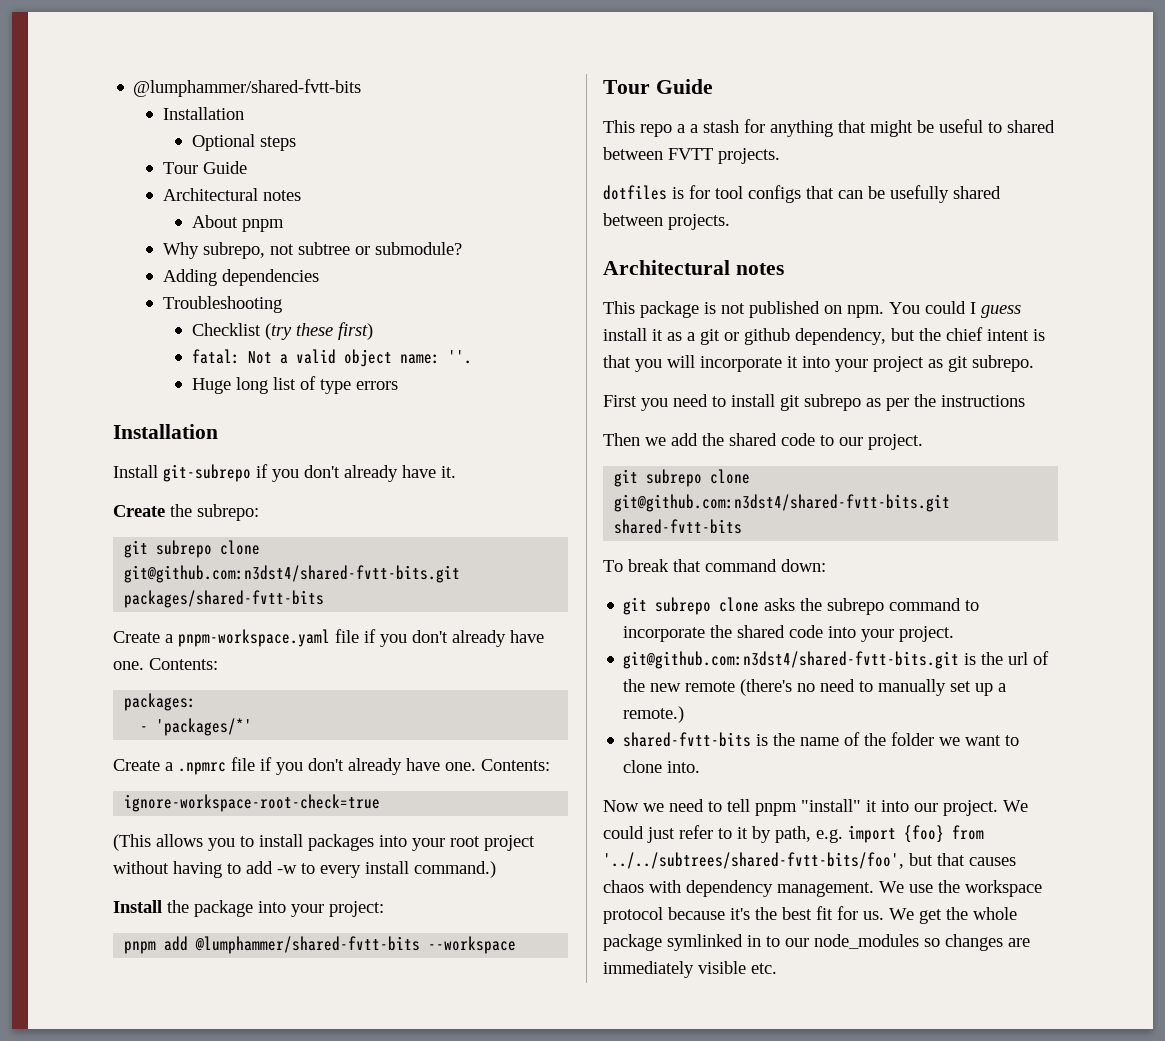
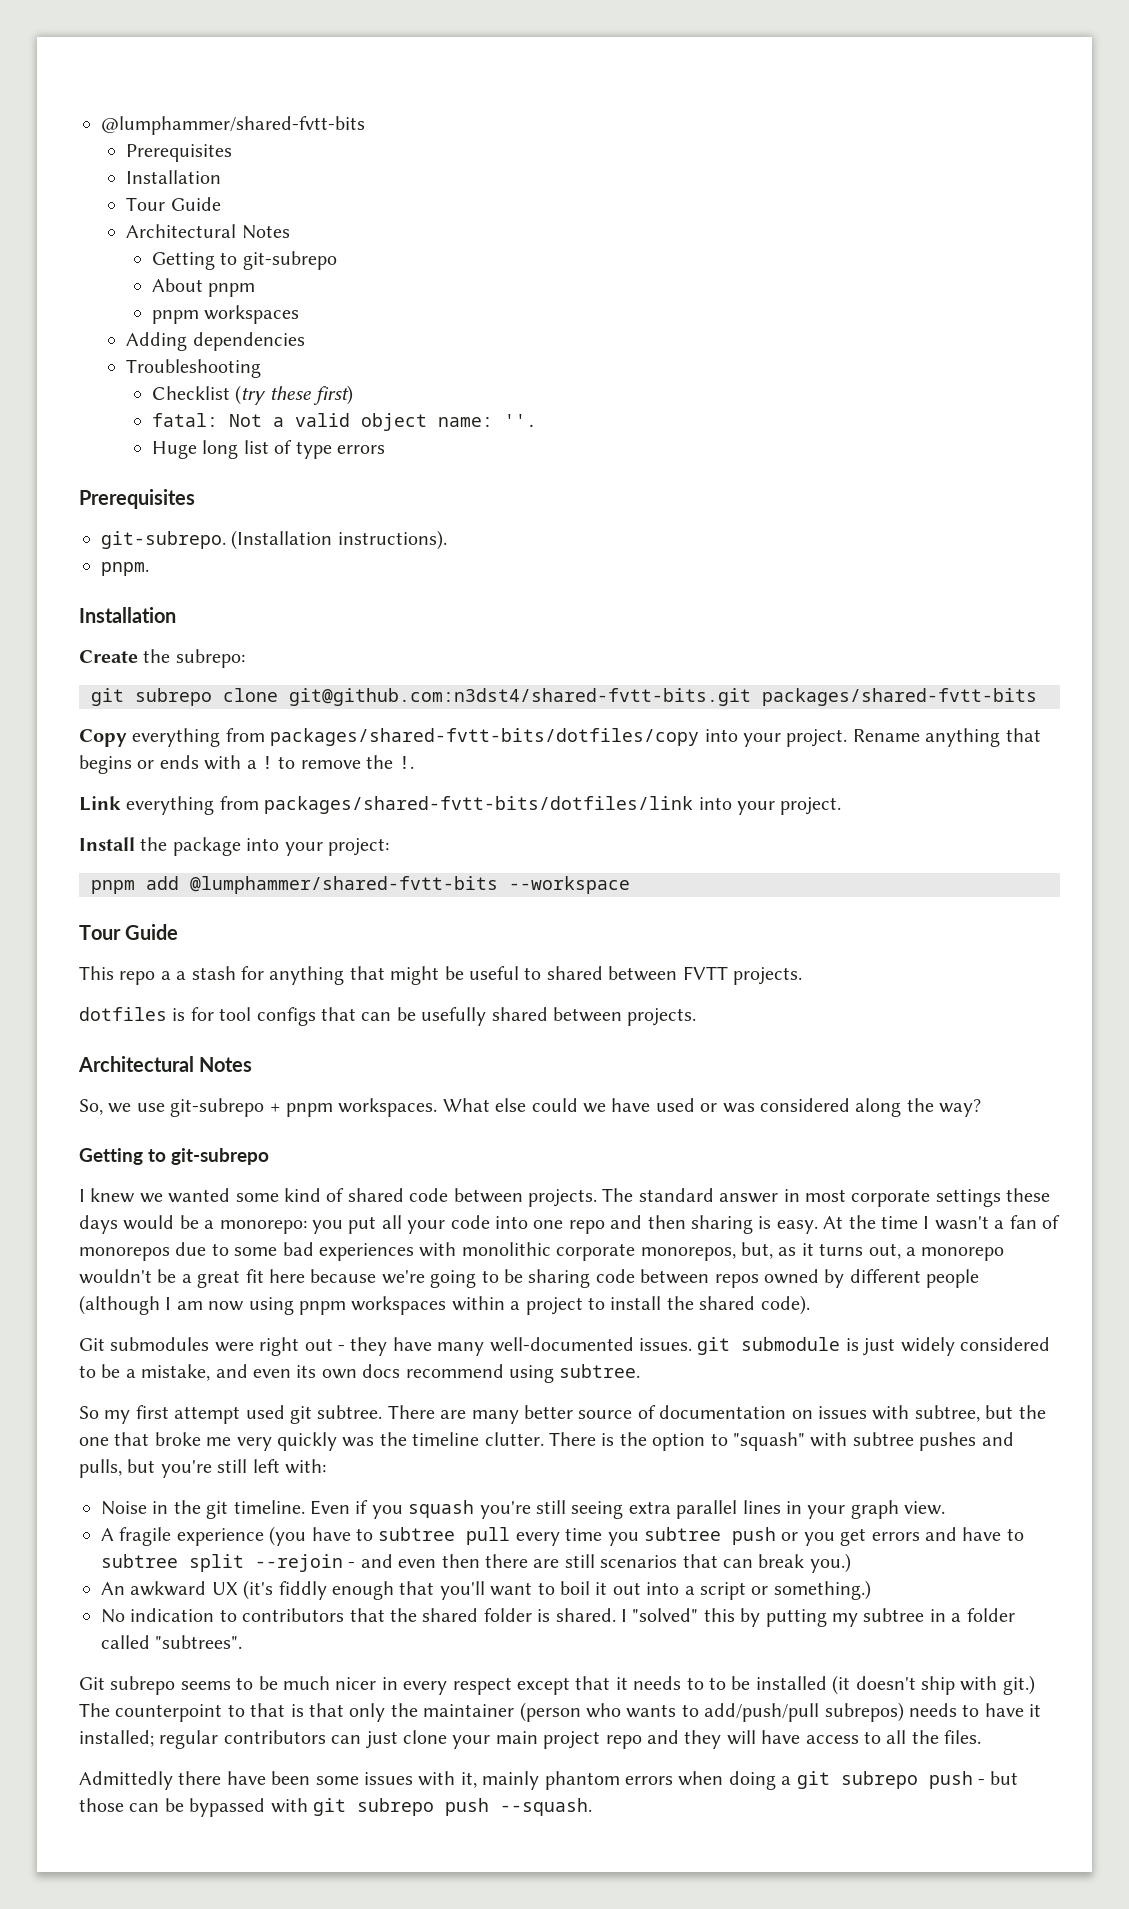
[133,79,362,97] [162,107,244,120] [192,134,297,151] @lumphammer/shared-fvtt-bits // Installation // Optional steps -> [101,116,365,135] [126,144,233,162] [126,170,222,184] @lumphammer/shared-fvtt-bits // Prerequisites // Installation
[262,190,301,201] [192,215,285,232] [162,242,462,259] notes // About pnpm // Why subrepo, not subtree or submodule? -> [241,225,290,239] [151,251,337,270] [151,278,256,297] [151,305,300,324] Notes // Getting to git-subrepo // About pnpm // pnpm workspaces
[113,424,218,439] [113,464,456,482] Installation // Install git-subrepo if you don't already have it. -> [79,489,195,509] [101,530,447,550] [101,562,149,576] [79,607,176,623] Prerequisites // git-subrepo. (Installation instructions). // pnpm. // Installation
[113,629,544,647] [113,658,218,670] [124,693,197,711] [140,718,253,736] [113,757,550,775] [124,794,381,812] [113,834,535,851] [113,861,496,878] Create a pnpm-workspace.yaml file if you don't already have one. Contents: // packages: // - 'packages/*' // Create a .npmrc file if you don't already have one. Contents: // ignore-workspace-root-check=true // (This allows you to install packages into your root project without having to add -w to every install command.) -> [79,728,1041,747] [79,755,414,774] [79,796,842,815] Copy everything from packages/shared-fvtt-bits/dotfiles/copy into your project. Rename anything that begins or ends with a ! to remove the !. // Link everything from packages/shared-fvtt-bits/dotfiles/link into your project.
[735,263,784,275] [603,301,1021,318] [603,327,1045,345] [603,355,1034,372] [603,394,1025,411] [603,433,923,450] [614,469,751,487] [614,494,951,512] [614,519,743,534] [603,559,826,572] [623,597,980,615] [623,625,955,642] [623,651,1050,669] [623,679,1007,696] [623,706,685,723] [623,732,1020,747] [623,760,701,773] [603,799,1028,816] [603,825,984,843] [603,852,1016,869] [603,880,1042,897] [603,906,1017,924] [603,934,1030,951] [603,961,777,978] notes // This package is not published on npm. You could I guess install it as a git or github dependency, but the chief intent is that you will incorporate it into your project as git subrepo. // First you need to install git subrepo as per the instructions // Then we add the shared code to our project. // git subrepo clone git@github.com:n3dst4/shared-fvtt-bits.git shared-fvtt-bits // To break that command down: // git subrepo clone asks the subrepo command to incorporate the shared code into your project. // git@github.com:n3dst4/shared-fvtt-bits.git is the url of the new remote (there's no need to manually set up a remote.) // shared-fvtt-bits is the name of the folder we want to clone into. // Now we need to tell pnpm "install" it into our project. We could just refer to it by path, e.g. import {foo} from '../../subtrees/shared-fvtt-bits/foo', but that causes chaos with dependency management. We use the workspace protocol because it's the best fit for us. We get the whole package symlinked in to our node_modules so changes are immediately visible etc. -> [199,1057,253,1072] [79,1098,982,1117] [79,1148,270,1165] [79,1188,1051,1207] [79,1215,1060,1234] [79,1242,1005,1261] [79,1269,980,1288] [79,1295,810,1315] [79,1337,1050,1356] [79,1364,641,1383] [79,1405,1046,1424] [79,1432,1014,1451] [79,1459,326,1478] [101,1500,946,1519] [101,1526,1024,1546] [101,1553,851,1573] [101,1580,871,1600] [101,1608,1015,1627] [101,1635,243,1649] [79,1675,1035,1695] [79,1702,1042,1722] [79,1730,982,1749] [79,1771,1019,1790] [79,1798,592,1817] Notes // So, we use git-subrepo + pnpm workspaces. What else could we have used or was considered along the way? // Getting to git-subrepo // I knew we wanted some kind of shared code between projects. The standard answer in most corporate settings these days would be a monorepo: you put all your code into one repo and then sharing is easy. At the time I wasn't a fan of monorepos due to some bad experiences with monolithic corporate monorepos, but, as it turns out, a monorepo wouldn't be a great fit here because we're going to be sharing code between repos owned by different people (although I am now using pnpm workspaces within a project to install the shared code). // Git submodules were right out - they have many well-documented issues. git submodule is just widely considered to be a mistake, and even its own docs recommend using subtree. // So my first attempt used git subtree. There are many better source of documentation on issues with subtree, but the one that broke me very quickly was the timeline clutter. There is the option to "squash" with subtree pushes and pulls, but you're still left with: // Noise in the git timeline. Even if you squash you're still seeing extra parallel lines in your graph view. // A fragile experience (you have to subtree pull every time you subtree push or you get errors and have to subtree split --rejoin - and even then there are still scenarios that can break you.) // An awkward UX (it's fiddly enough that you'll want to boil it out into a script or something.) // No indication to contributors that the shared folder is shared. I "solved" this by putting my subtree in a folder called "subtrees". // Git subrepo seems to be much nicer in every respect except that it needs to to be installed (it doesn't ship with git.) The counterpoint to that is that only the maintainer (person who wants to add/push/pull subrepos) needs to have it installed; regular contributors can just clone your main project repo and they will have access to all the files. // Admittedly there have been some issues with it, mainly phantom errors when doing a git subrepo push - but those can be bypassed with git subrepo push --squash.

